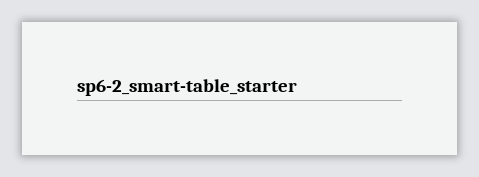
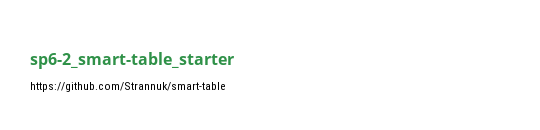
(297, 87) none -> [30,82,226,92] // https://github.com/Strannuk/smart-table

